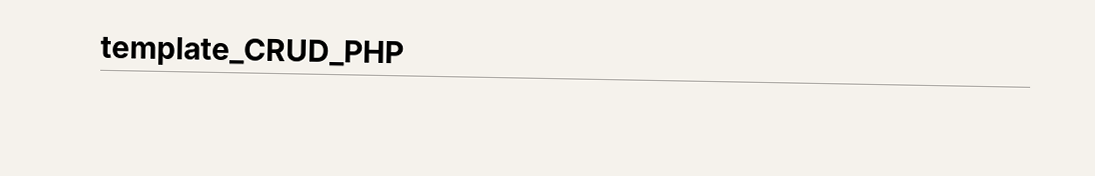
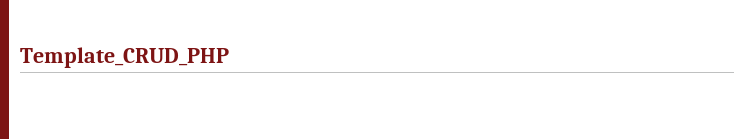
[100,35,404,70] template_CRUD_PHP -> [20,47,229,68] Template_CRUD_PHP

